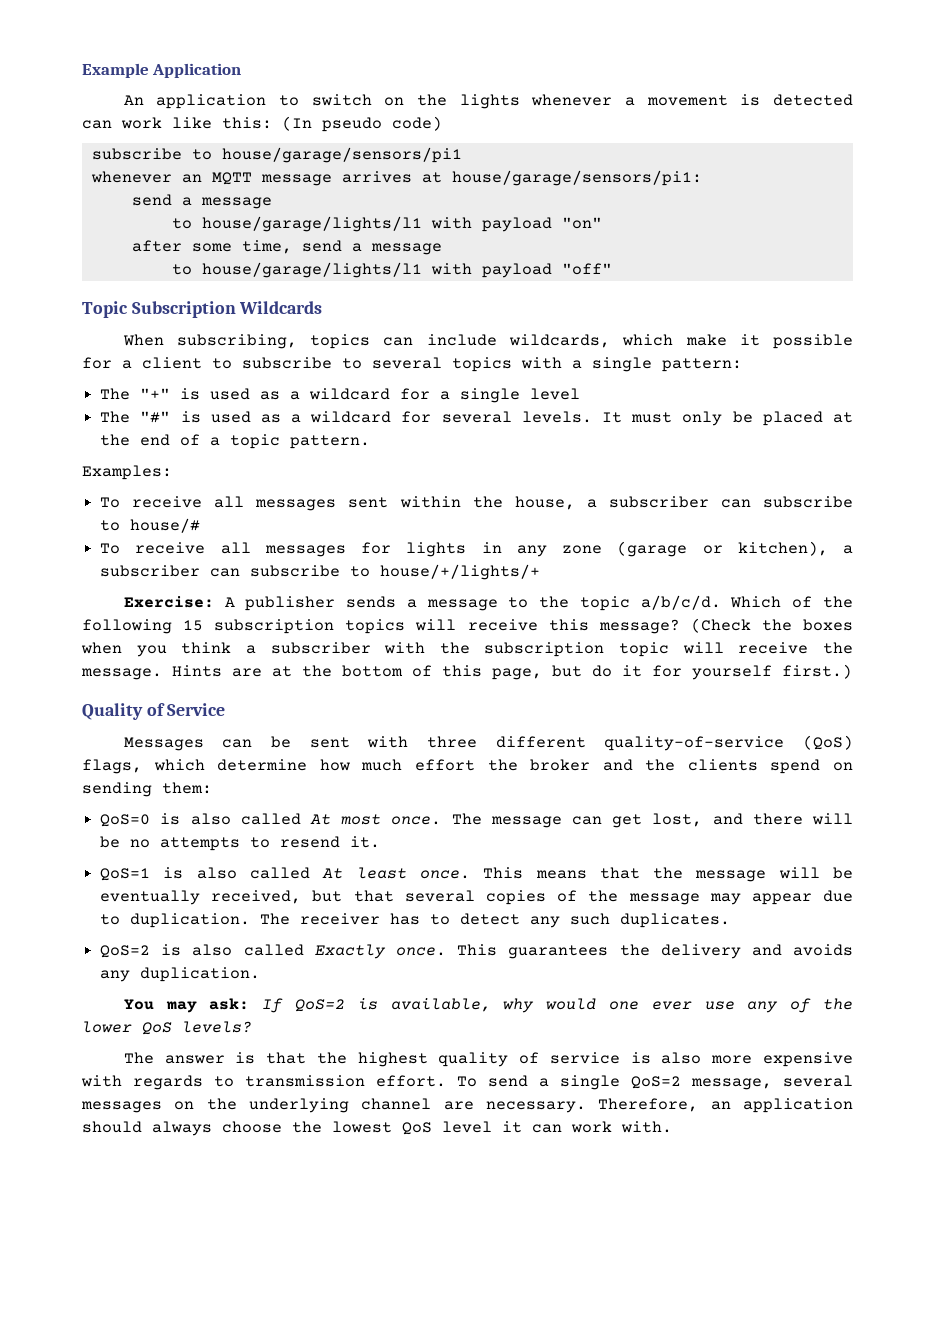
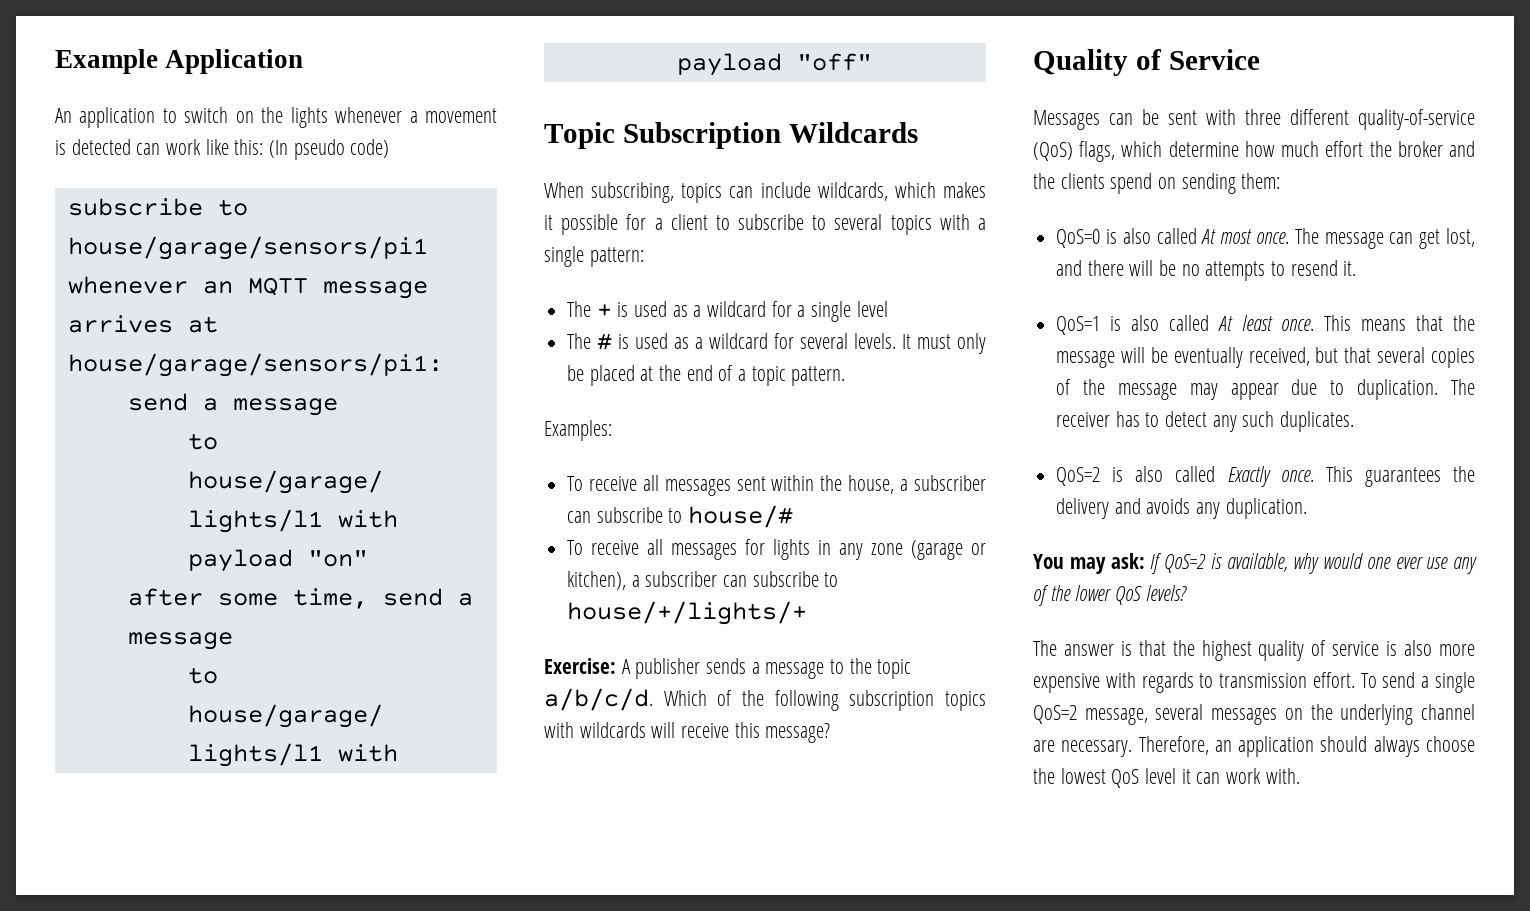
[685,334,727,346] make -> [943,182,986,198] makes
[140,388,171,399] "+" -> [596,304,612,317] +
[140,411,171,423] "#" -> [597,333,613,350] #
[183,620,204,631] 15 -> (839, 700) none
(406, 626) none -> [544,722,646,738] with wildcards
[690,618,854,633] [81,642,853,657] [81,664,852,680] (Check the boxes when you think a subscriber with the subscription topic will receive the message. Hints are at the bottom of this page, but do it for yourself first.) -> (831, 733) none

